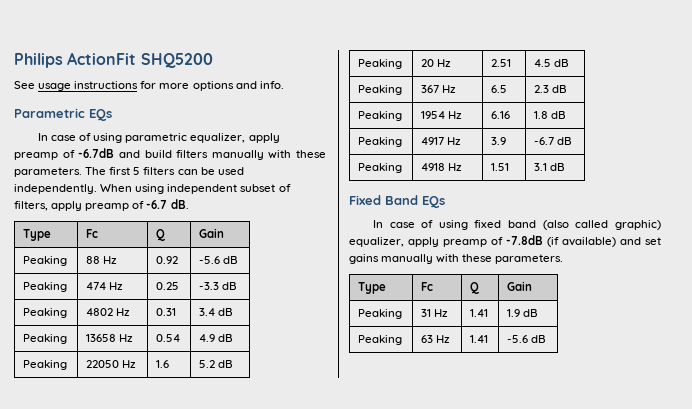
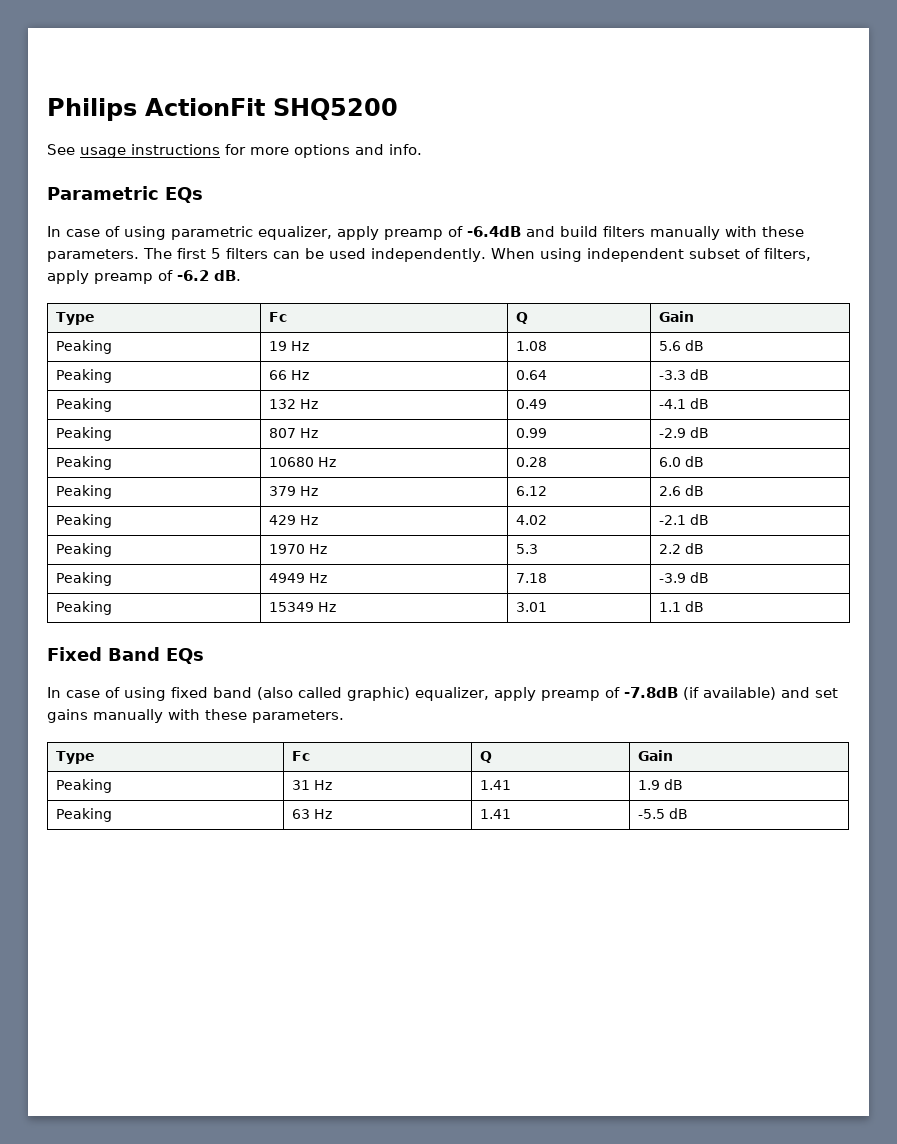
[78,148,115,158] -6.7dB -> [467,226,521,237] -6.4dB
[146,200,168,209] -6.7 -> [177,270,209,281] -6.2
[86,256,118,264] [156,256,179,264] [199,256,239,264] [23,282,68,292] [86,282,124,290] [156,282,180,290] 88 Hz | 0.92 | -5.6 dB // Peaking | 474 Hz | 0.25 -> [268,341,309,351] [515,341,547,351] [658,340,704,351] [55,369,112,383] [268,370,309,380] [515,370,547,380] 19 Hz | 1.08 | 5.6 dB // Peaking | 66 Hz | 0.64
[86,308,131,316] [156,308,177,316] [199,308,234,316] [23,334,68,344] [86,334,134,342] [156,334,181,342] [199,334,234,342] [23,360,68,370] [86,360,137,368] [156,360,170,368] [199,360,234,368] [358,59,403,69] [421,59,452,67] [491,59,512,67] [534,59,570,67] [358,85,403,95] [421,85,457,93] [491,85,508,93] [534,85,568,93] [358,111,403,121] [421,111,463,119] [491,111,511,119] [534,111,567,119] [358,137,403,147] [421,137,462,145] [491,137,507,145] [534,137,573,145] [358,163,403,173] [421,163,463,171] [491,163,510,171] [534,163,548,171] 4802 Hz | 0.31 | 3.4 dB // Peaking | 13658 Hz | 0.54 | 4.9 dB // Peaking | 22050 Hz | 1.6 | 5.2 dB // Peaking | 20 Hz | 2.51 | 4.5 dB // Peaking | 367 Hz | 6.5 | 2.3 dB // Peaking | 1954 Hz | 6.16 | 1.8 dB // Peaking | 4917 Hz | 3.9 | -6.7 dB // Peaking | 4918 Hz | 1.51 | 3.1 -> [268,399,318,409] [515,399,547,409] [658,398,709,409] [55,427,112,441] [268,428,318,438] [515,428,547,438] [658,427,709,438] [55,456,112,470] [268,457,336,467] [515,457,547,467] [658,456,704,467] [55,485,112,499] [268,486,318,496] [515,486,547,496] [658,485,704,496] [55,514,112,528] [268,515,318,525] [515,515,547,525] [658,514,709,525] [55,543,112,557] [268,544,327,554] [515,544,538,554] [658,543,704,554] [55,572,112,586] [268,573,327,583] [515,573,547,583] [658,572,709,583] [55,601,112,615] [268,602,336,612] [515,602,547,612] [658,602,681,612] 132 Hz | 0.49 | -4.1 dB // Peaking | 807 Hz | 0.99 | -2.9 dB // Peaking | 10680 Hz | 0.28 | 6.0 dB // Peaking | 379 Hz | 6.12 | 2.6 dB // Peaking | 429 Hz | 4.02 | -2.1 dB // Peaking | 1970 Hz | 5.3 | 2.2 dB // Peaking | 4949 Hz | 7.18 | -3.9 dB // Peaking | 15349 Hz | 3.01 | 1.1
[507,335,529,343] -5.6 -> [637,809,665,819] -5.5

